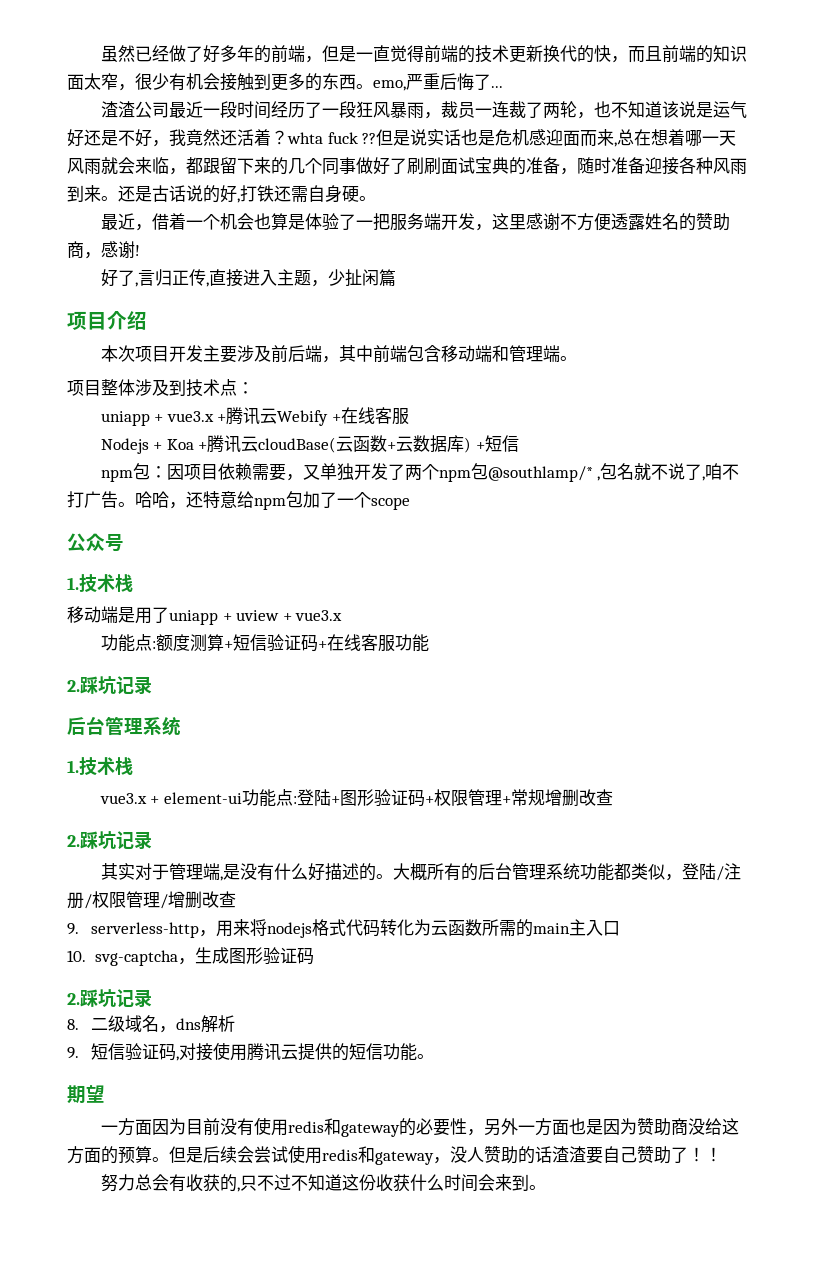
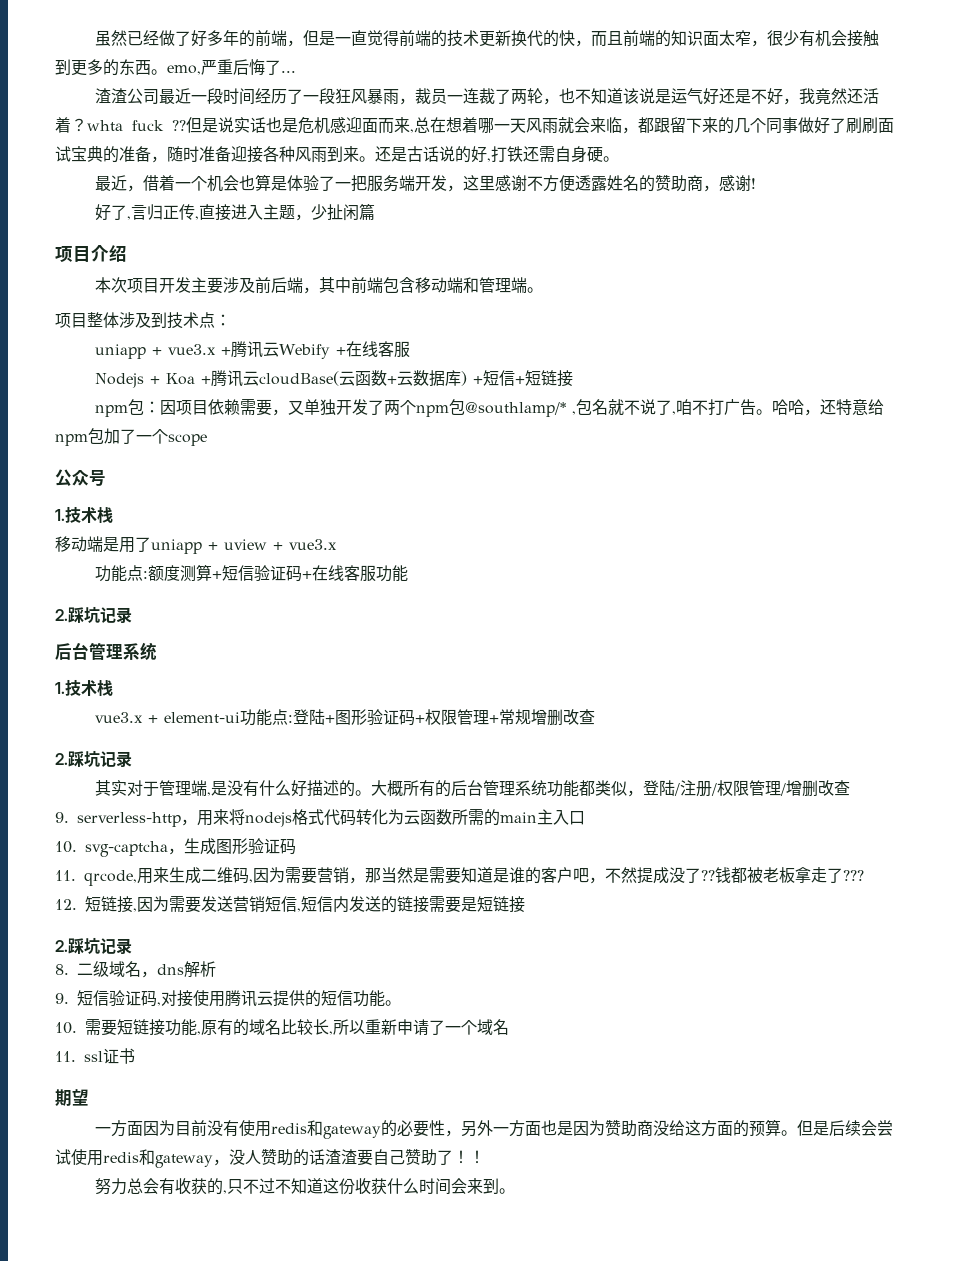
(519, 443) none -> [514,370,573,387] +短链接
(314, 956) none -> [55,867,864,886] [55,896,525,913] // 11. qrcode,用来生成二维码,因为需要营销，那当然是需要知道是谁的客户吧，不然提成没了??钱都被老板拿走了??? // 12.短链接,因为需要发送营销短信,短信内发送的链接需要是短链接
(434, 1056) none -> [55,1019,509,1036] [55,1048,135,1064] // 10.需要短链接功能,原有的域名比较长,所以重新申请了一个域名 // 11. ssl证书

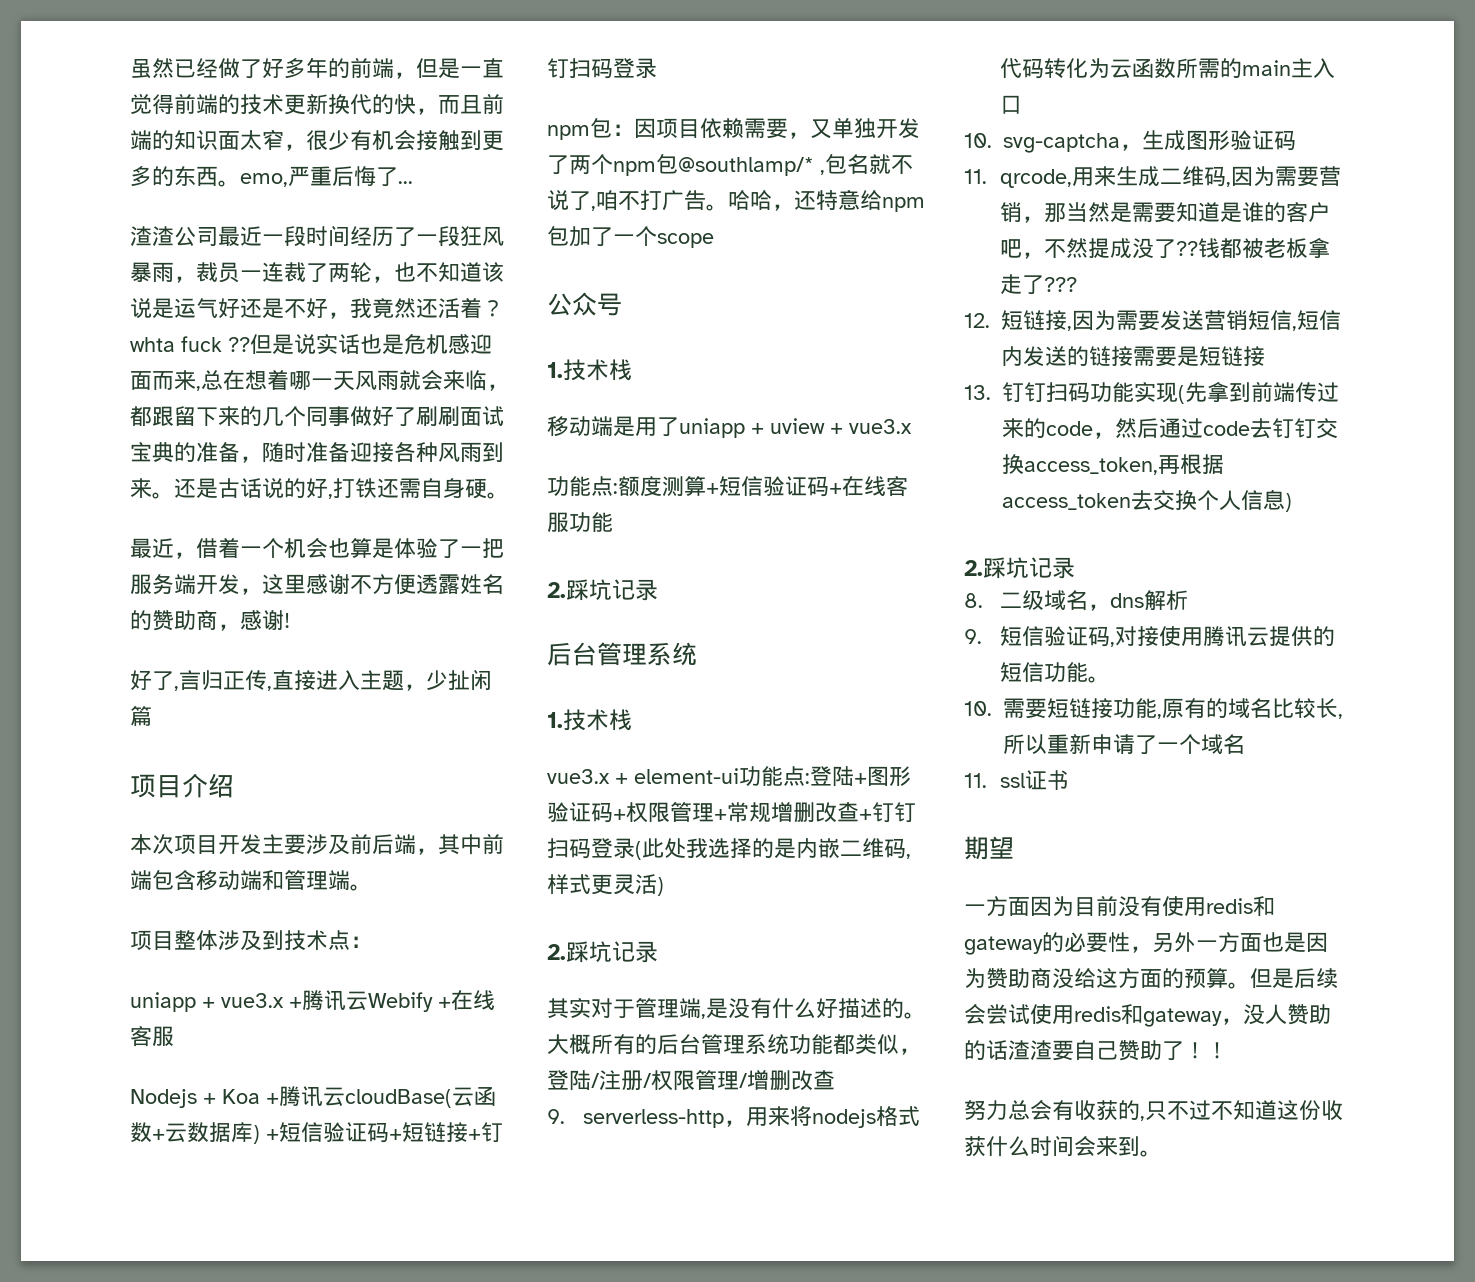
(515, 378) none -> [323,1122,389,1143] 验证码
(573, 378) none -> [468,1122,503,1143] [547,58,657,79] +钉钉扫码登录
(595, 717) none -> [859,802,916,823] [547,838,911,860] [547,874,664,896] +钉钉扫码登录(此处我选择的是内嵌二维码,样式更灵活)
(525, 904) none -> [964,381,1339,404] [1002,418,1338,439] [1002,454,1224,475] [1002,489,1292,512] // 13.钉钉扫码功能实现(先拿到前端传过来的code，然后通过code去钉钉交换access_token,再根据access_token去交换个人信息)

